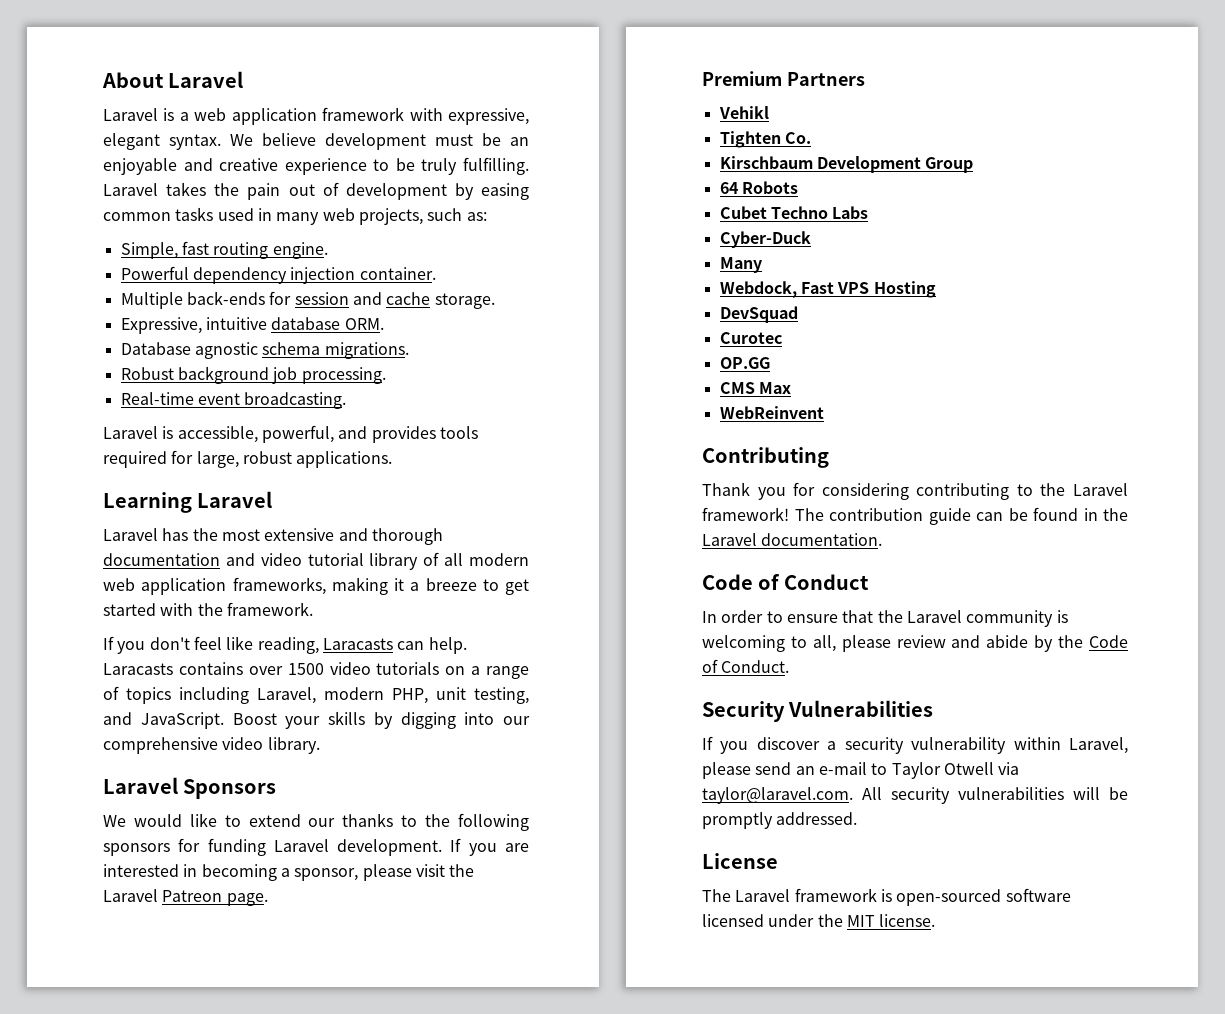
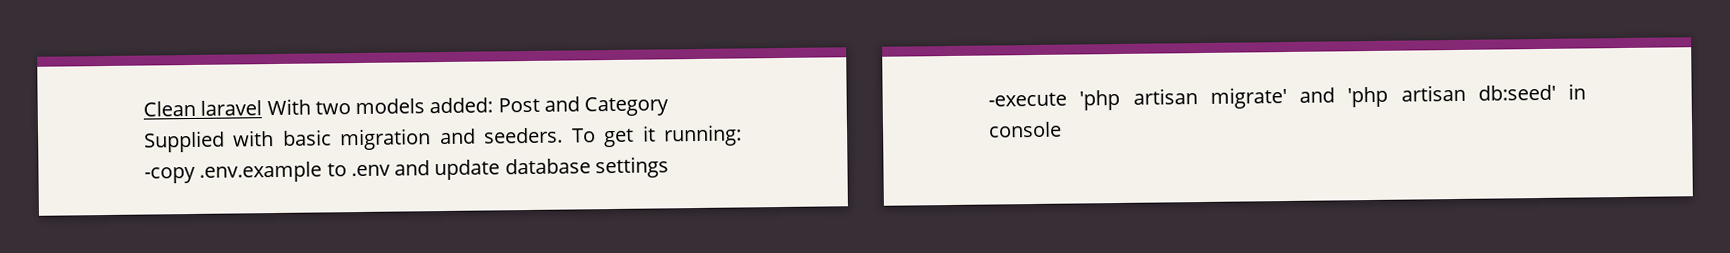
[102,71,244,88] [103,107,529,125] [103,133,529,150] [103,157,529,175] [103,182,529,200] [103,207,487,225] [120,241,328,259] [120,266,436,284] [120,291,495,309] [120,317,384,334] [120,342,409,359] [120,366,386,384] [120,392,347,409] [103,425,478,443] [103,450,393,468] [103,491,273,513] [103,528,443,545] [103,552,529,570] [103,577,529,595] [103,602,313,616] [103,636,467,654] [103,662,529,679] [103,686,529,704] [103,711,530,729] [103,737,320,754] [103,777,277,799] [103,813,529,831] [103,838,529,856] [103,864,475,881] [103,889,268,906] [702,71,865,86] [718,106,769,119] [719,131,811,148] [719,156,974,173] [719,181,798,194] [719,206,869,219] [719,231,811,248] [719,257,762,273] [719,281,936,298] [719,306,798,323] [719,332,782,344] [719,357,770,369] [719,382,791,394] [719,406,824,419] [702,447,829,468] [702,482,1128,500] [702,507,1128,525] [702,533,883,546] [702,574,869,590] [702,610,1068,627] [702,635,1128,652] [702,659,790,673] [702,700,934,722] [702,736,1128,754] [702,762,1020,779] [702,787,1128,804] [702,812,858,829] [702,853,778,869] [702,888,1071,906] [702,914,936,927] About Laravel // Laravel is a web application framework with expressive, elegant syntax. We believe development must be an enjoyable and creative experience to be truly fulfilling. Laravel takes the pain out of development by easing common tasks used in many web projects, such as: // Simple, fast routing engine. // Powerful dependency injection container. // Multiple back-ends for session and cache storage. // Expressive, intuitive database ORM. // Database agnostic schema migrations. // Robust background job processing. // Real-time event broadcasting. // Laravel is accessible, powerful, and provides tools required for large, robust applications. // Learning Laravel // Laravel has the most extensive and thorough documentation and video tutorial library of all modern web application frameworks, making it a breeze to get started with the framework. // If you don't feel like reading, Laracasts can help. Laracasts contains over 1500 video tutorials on a range of topics including Laravel, modern PHP, unit testing, and JavaScript. Boost your skills by digging into our comprehensive video library. // Laravel Sponsors // We would like to extend our thanks to the following sponsors for funding Laravel development. If you are interested in becoming a sponsor, please visit the Laravel Patreon page. // Premium Partners // Vehikl // Tighten Co. // Kirschbaum Development Group // 64 Robots // Cubet Techno Labs // Cyber-Duck // Many // Webdock, Fast VPS Hosting // DevSquad // Curotec // OP.GG // CMS Max // WebReinvent // Contributing // Thank you for considering contributing to the Laravel framework! The contribution guide can be found in the Laravel documentation. // Code of Conduct // In order to ensure that the Laravel community is welcoming to all, please review and abide by the Code of Conduct. // Security Vulnerabilities // If you discover a security vulnerability within Laravel, please send an e-mail to Taylor Otwell via taylor@laravel.com. All security vulnerabilities will be promptly addressed. // License // The Laravel framework is open-sourced software licensed under the MIT license. -> [143,96,670,117] [144,124,742,153] [144,156,669,184] [988,83,1586,111] [988,121,1062,138] Clean laravel With two models added: Post and Category Supplied with basic migration and seeders. To get it running: -copy .env.example to .env and update database settings -execute 'php artisan migrate' and 'php artisan db:seed' in console

